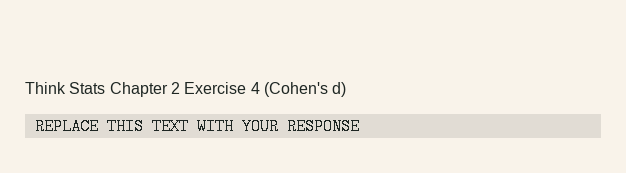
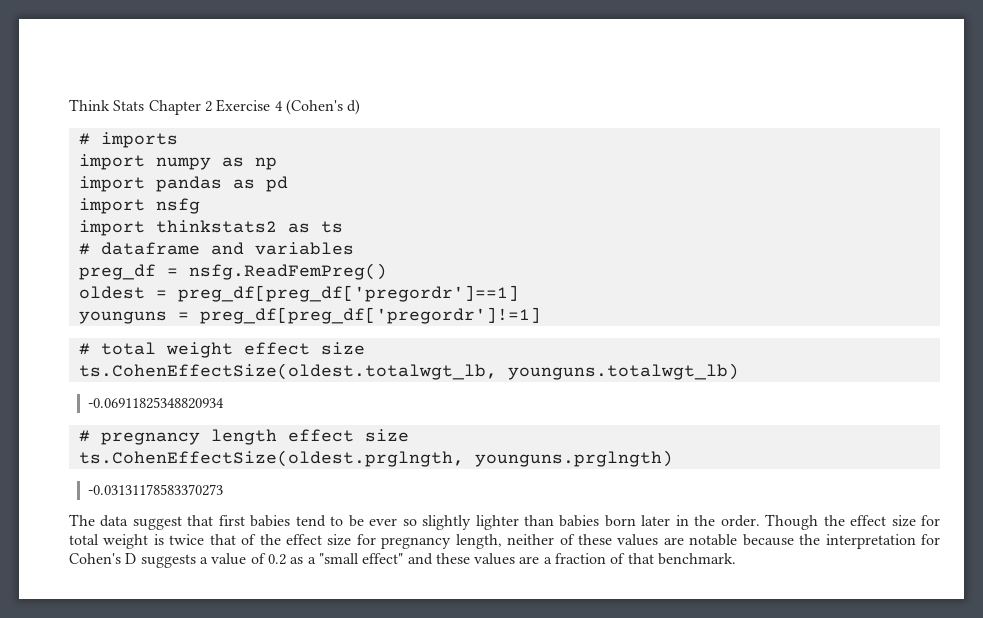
[34,118,360,135] REPLACE THIS TEXT WITH YOUR RESPONSE -> [78,132,178,148] [78,154,277,170] [78,176,288,192] [78,198,200,214] [78,220,343,236] [78,242,354,255] [78,263,387,280] [78,285,519,302] [78,307,541,324] [78,342,365,358] [78,363,739,380] [88,397,225,409] [78,429,409,445] [78,450,673,467] [88,484,224,496] [69,514,941,530] [69,534,941,549] [69,553,737,568] # imports // import numpy as np // import pandas as pd // import nsfg // import thinkstats2 as ts // # dataframe and variables // preg_df = nsfg.ReadFemPreg() // oldest = preg_df[preg_df['pregordr']==1] // younguns = preg_df[preg_df['pregordr']!=1] // # total weight effect size // ts.CohenEffectSize(oldest.totalwgt_lb, younguns.totalwgt_lb) // -0.06911825348820934 // # pregnancy length effect size // ts.CohenEffectSize(oldest.prglngth, younguns.prglngth) // -0.03131178583370273 // The data suggest that first babies tend to be ever so slightly lighter than babies born later in the order. Though the effect size for total weight is twice that of the effect size for pregnancy length, neither of these values are notable because the interpretation for Cohen's D suggests a value of 0.2 as a "small effect" and these values are a fraction of that benchmark.

